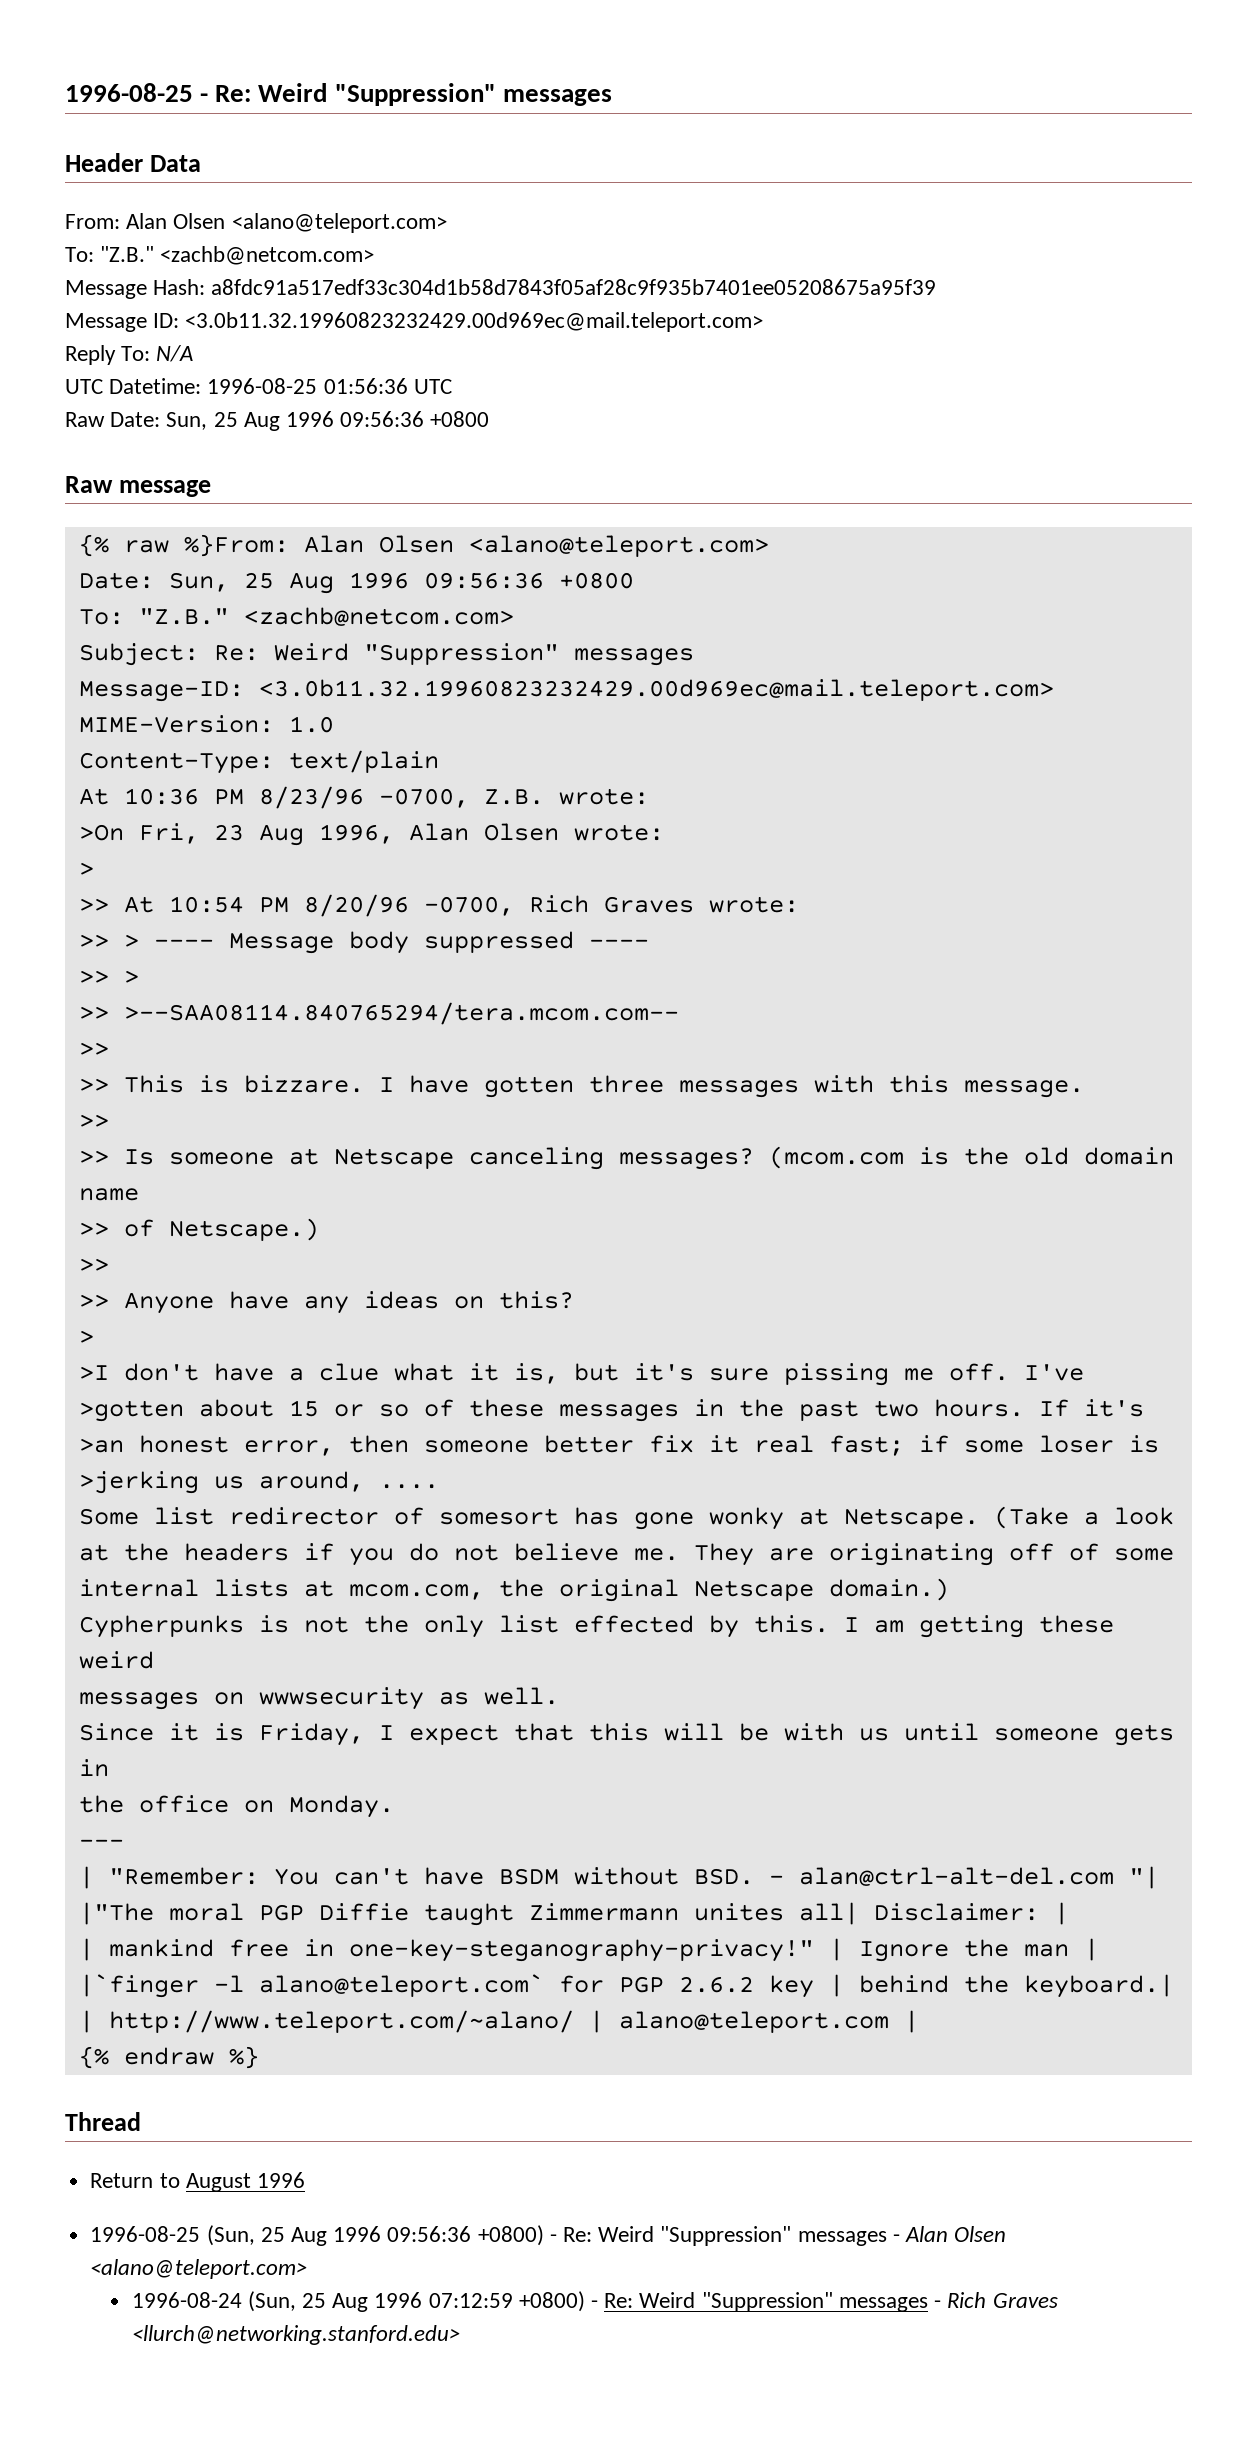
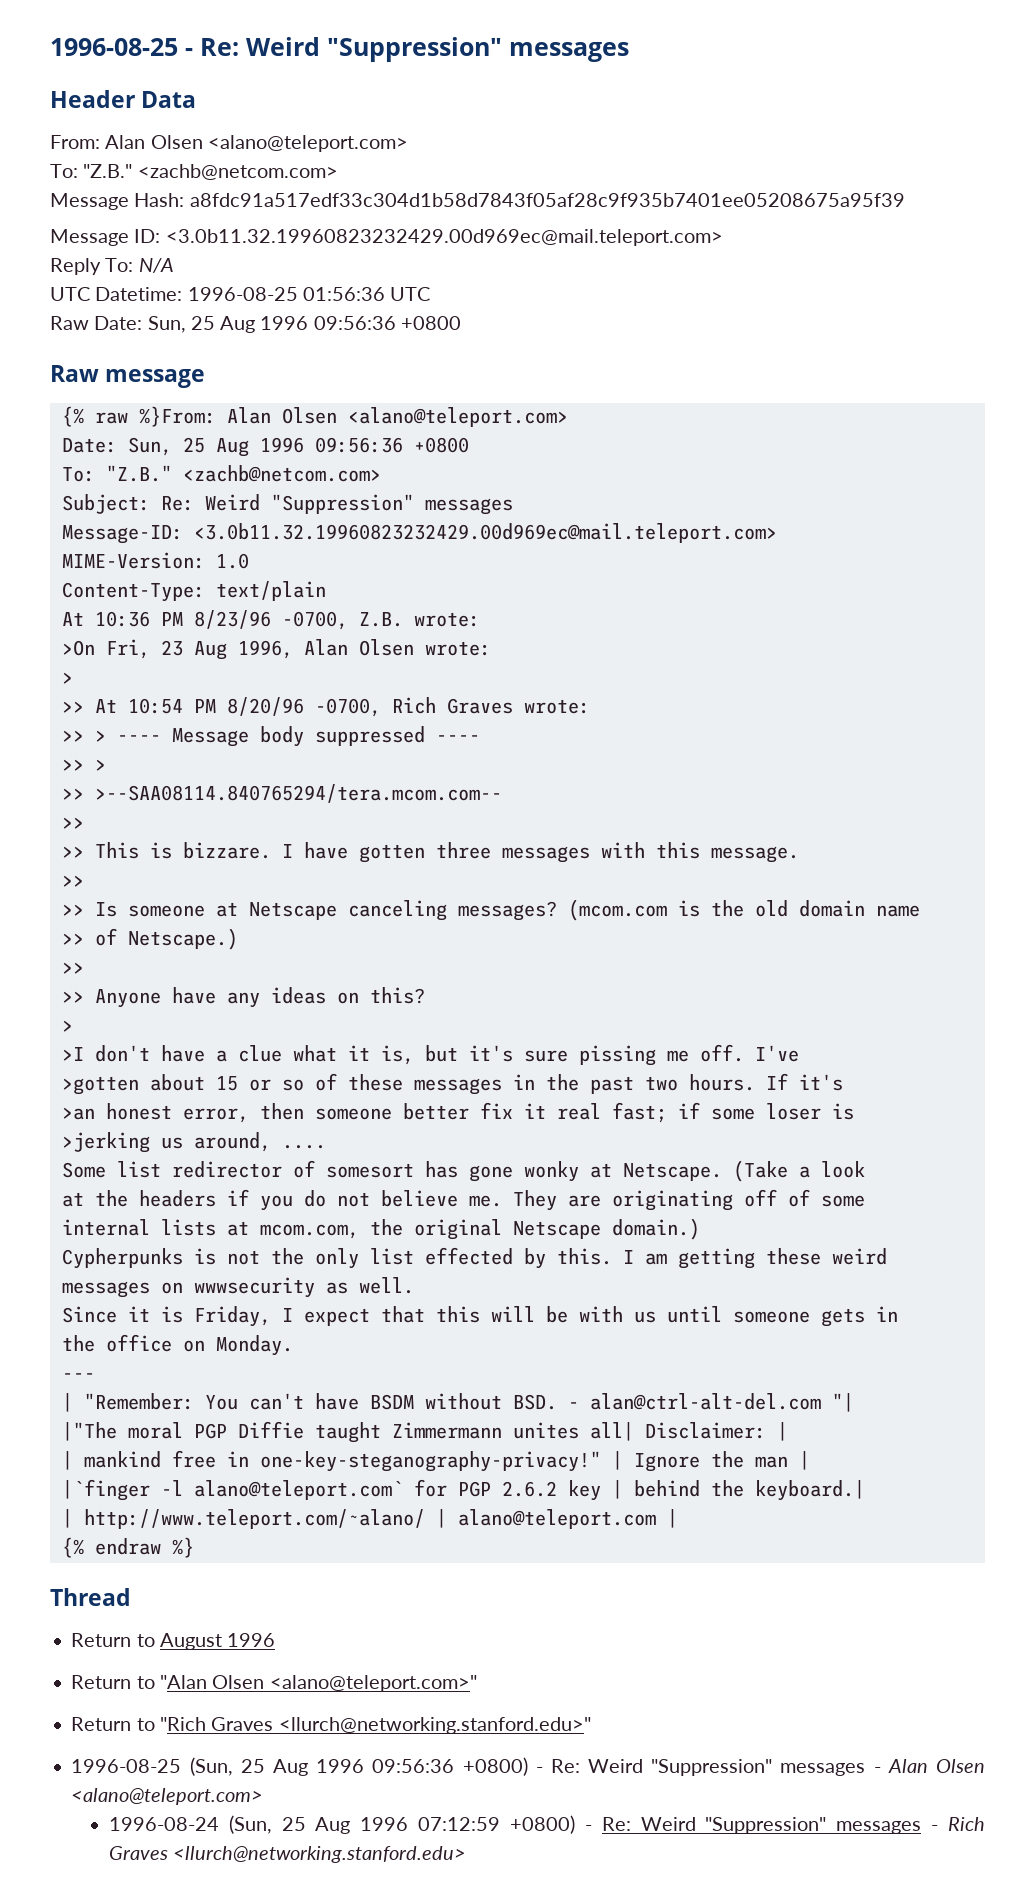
(305, 2180) none -> [71,1675,477,1692] [71,1717,591,1734] // Return to "Alan Olsen <alano@teleport.com>" // Return to "Rich Graves <llurch@networking.stanford.edu>"

